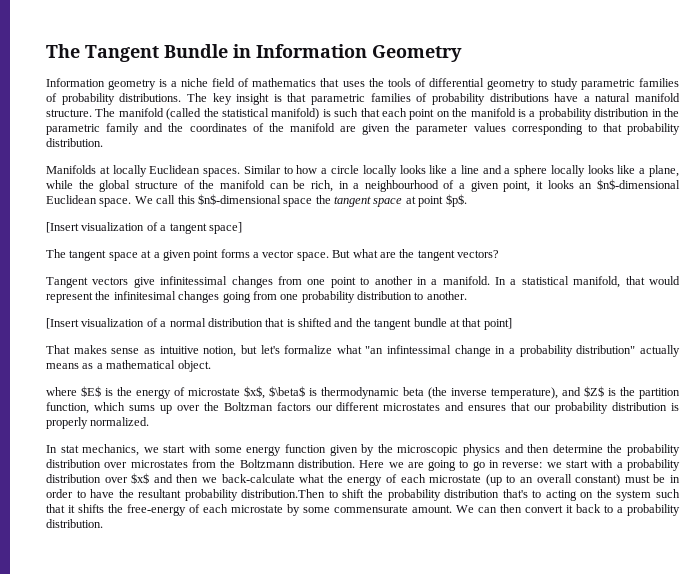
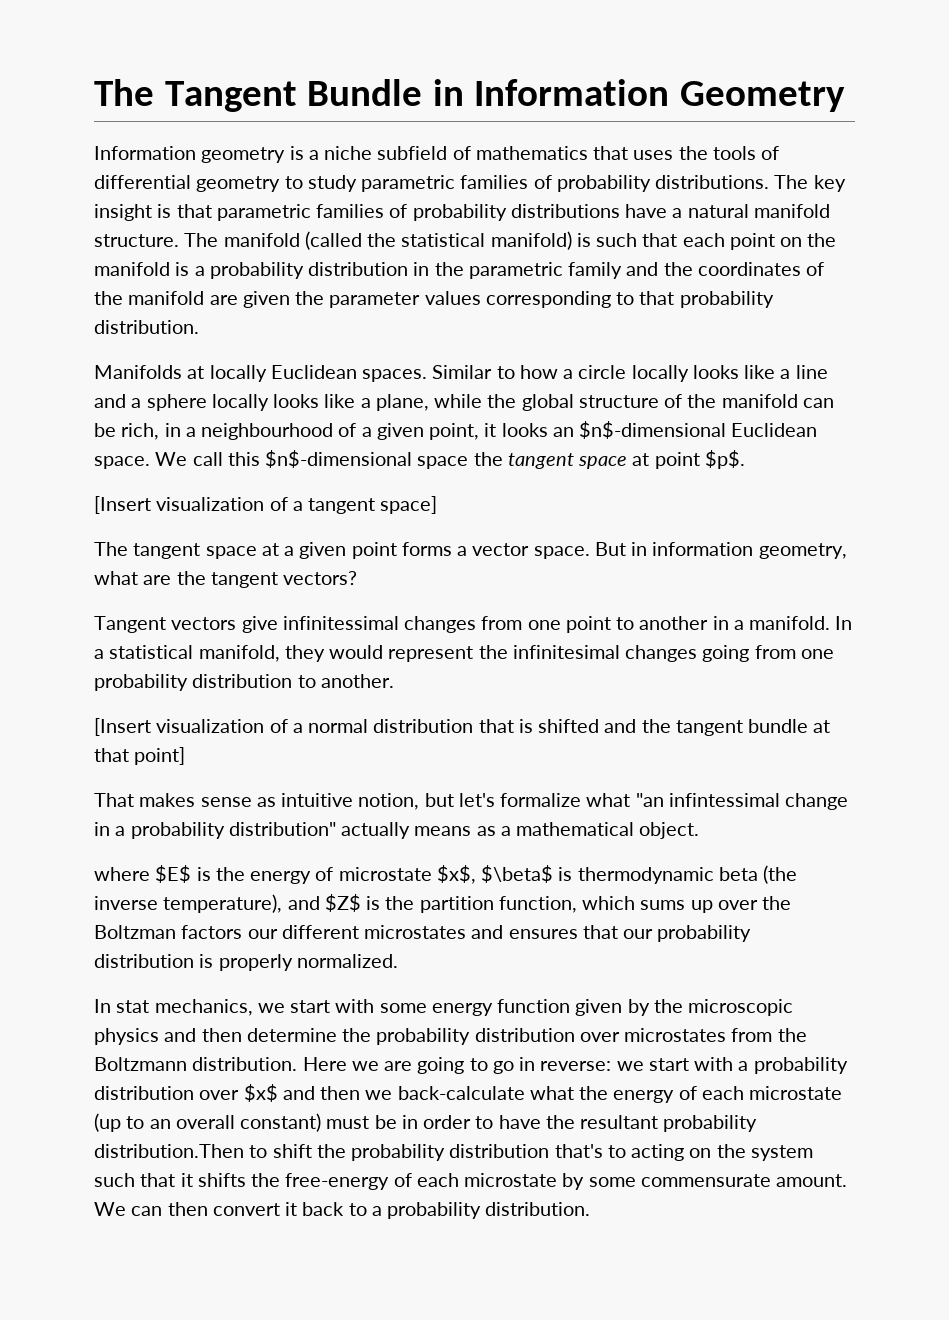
[212,78,236,87] field -> [377,146,448,160] subfield
(351, 254) none -> [631,542,847,559] in information geometry,
[625,276,645,285] that -> [284,645,325,662] they

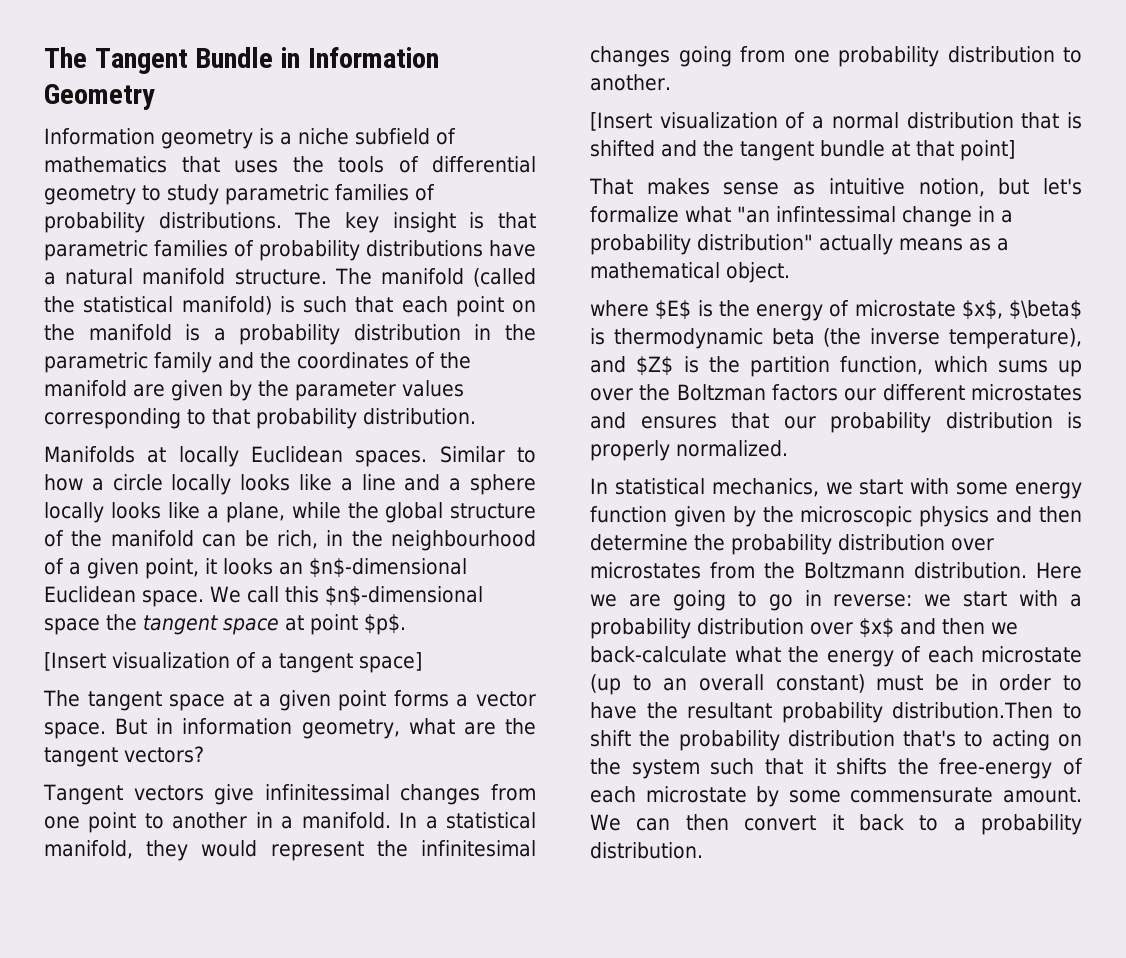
(290, 299) none -> [229,380,252,401] by
[185,427,196,437] a -> [351,530,383,547] the
[116,1000,150,1013] stat -> [614,478,705,495] statistical

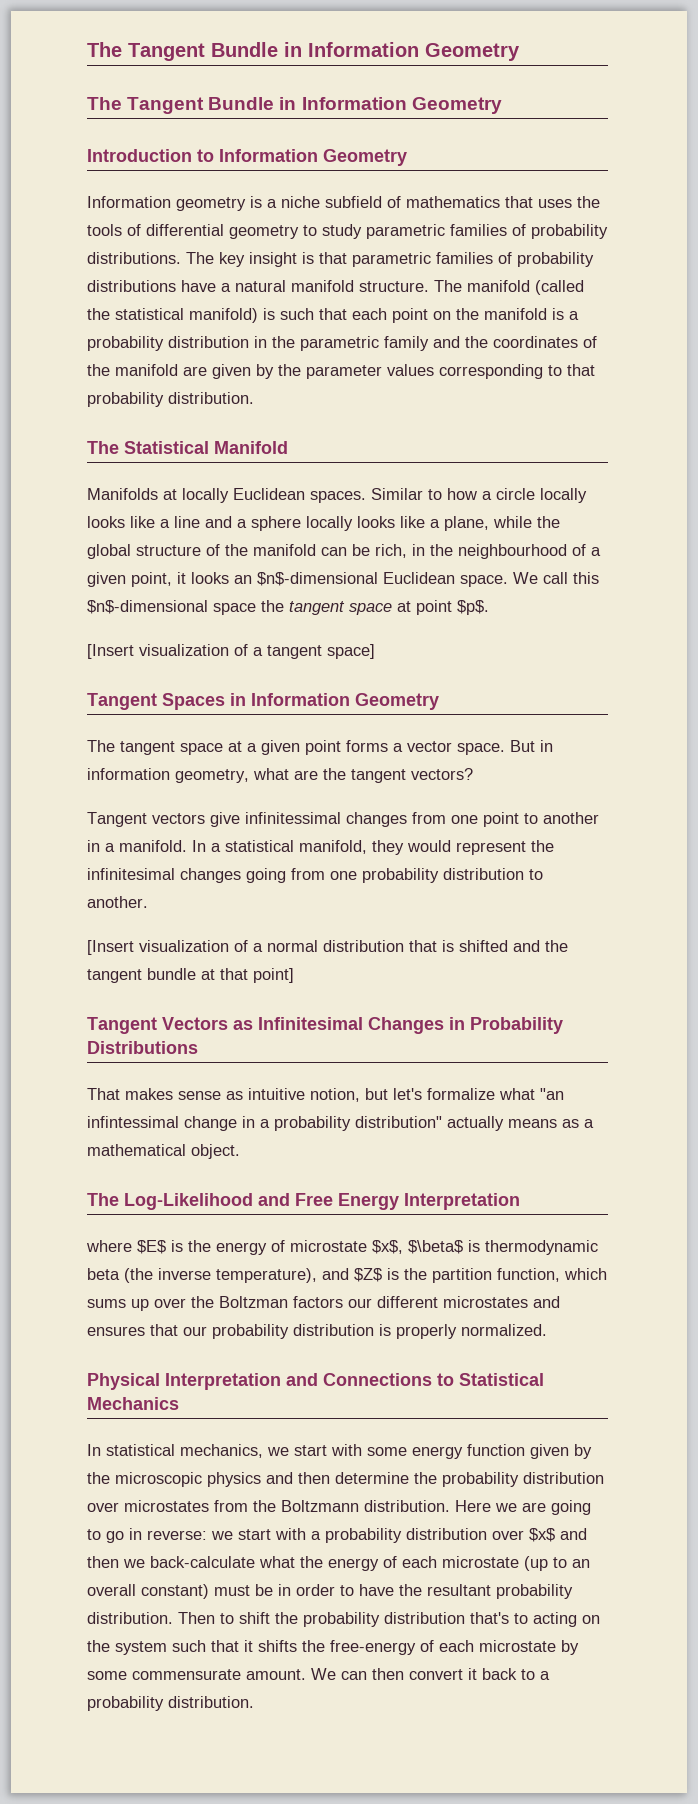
[44,47,439,74] [44,84,155,110] The Tangent Bundle in Information Geometry -> [87,42,520,61] [87,97,502,114] [87,149,407,166] The Tangent Bundle in Information Geometry // The Tangent Bundle in Information Geometry // Introduction to Information Geometry
(476, 416) none -> [87,441,288,454] // The Statistical Manifold
(422, 662) none -> [87,693,439,710] // Tangent Spaces in Information Geometry
(1015, 150) none -> [87,1017,563,1034] [87,1041,198,1054] // Tangent Vectors as Infinitesimal Changes in Probability Distributions
(790, 272) none -> [87,1193,520,1210] // The Log-Likelihood and Free Energy Interpretation
(788, 448) none -> [87,1373,544,1390] [87,1397,179,1410] // Physical Interpretation and Connections to Statistical Mechanics
[892,702,1054,719] distribution.Then -> [87,1612,215,1624] distribution. Then

